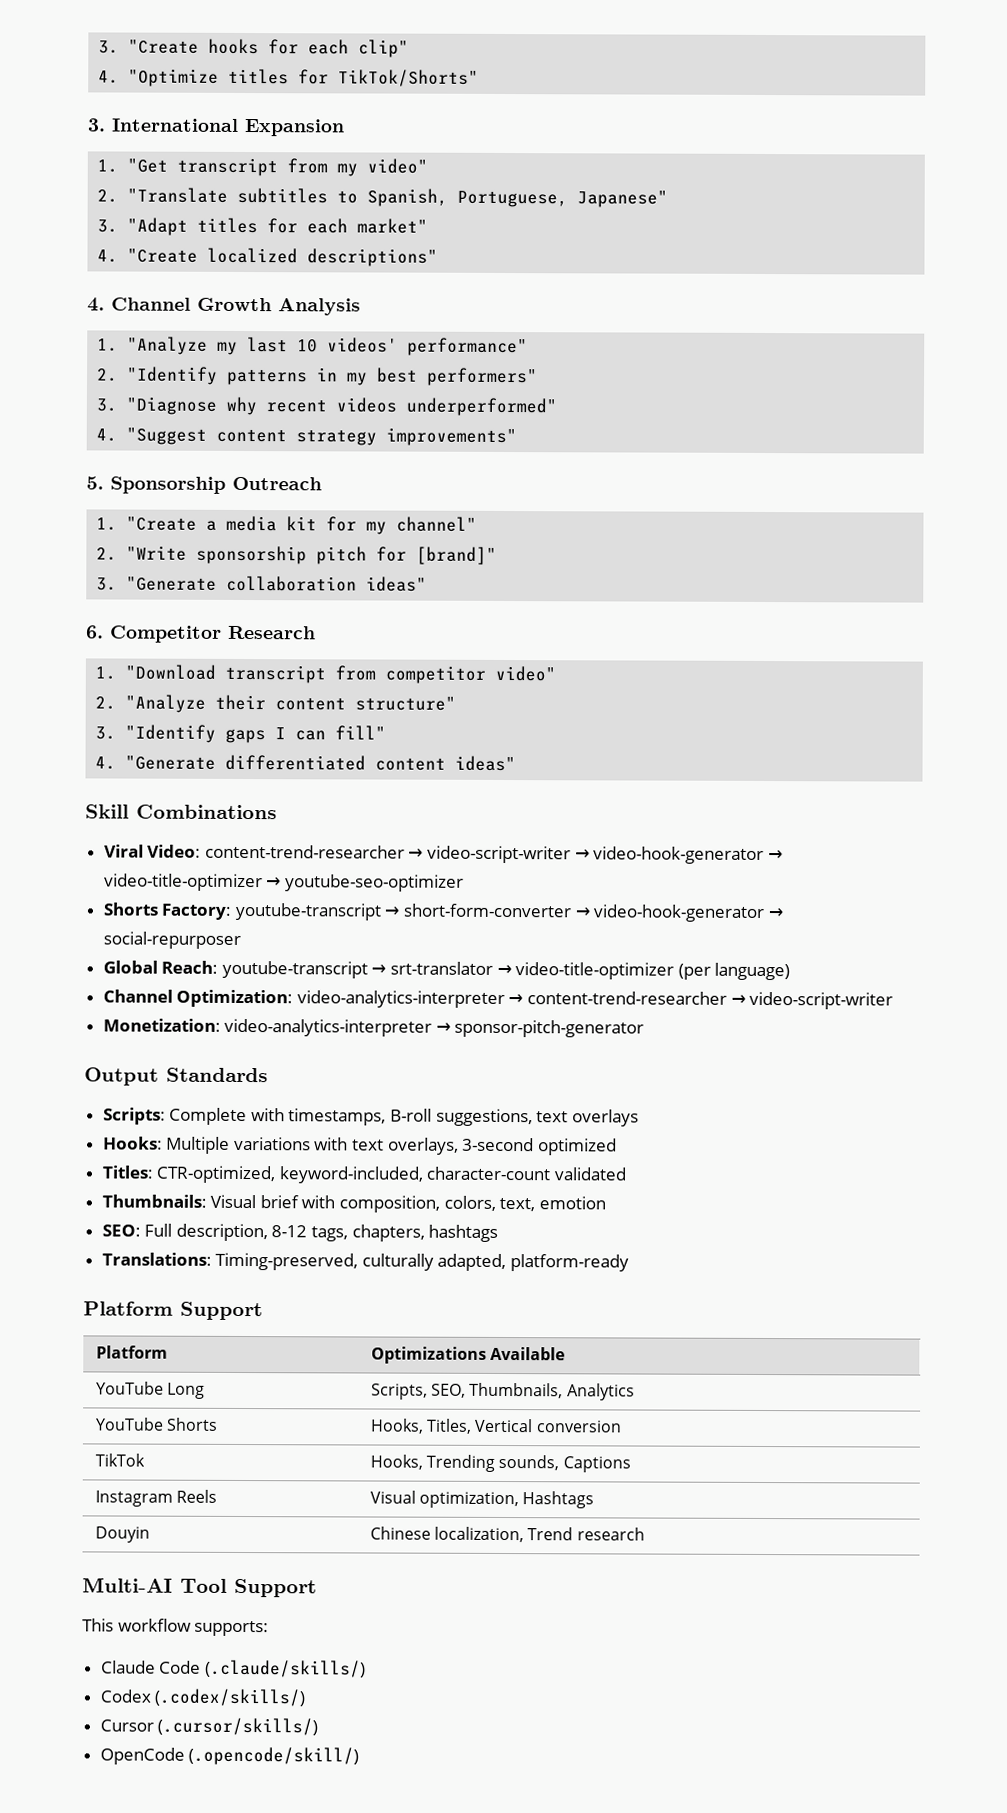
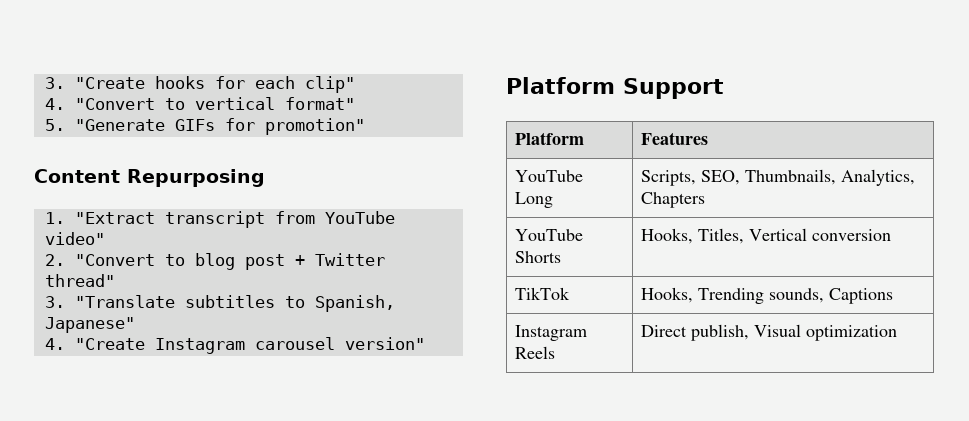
[128,68,480,87] [87,118,345,137] [97,157,429,177] [97,189,119,203] "Optimize titles for TikTok/Shorts" // 3. International Expansion // 1. "Get transcript from my video" // 2. -> [74,97,355,110] [44,118,365,135] [34,169,265,187] [44,211,395,228] [44,232,105,245] [44,253,385,270] [44,274,115,287] [44,296,65,308] "Convert to vertical format" // 5. "Generate GIFs for promotion" // Content Repurposing // 1. "Extract transcript from YouTube video" // 2. "Convert to blog post + Twitter thread" // 3.
[457,190,569,208] Portuguese, -> (395, 303) none
[97,217,429,236] [97,247,439,267] [87,297,361,316] [97,336,529,357] [97,366,539,387] [96,396,558,417] [96,427,518,447] [86,476,322,494] [96,515,478,535] [96,545,498,565] [96,575,428,592] [86,625,316,643] [95,664,557,684] [95,694,457,713] [95,724,387,744] [95,754,517,772] [85,804,277,820] [103,844,783,865] [103,873,464,892] [102,902,783,923] [102,931,241,949] [102,960,791,981] [102,989,894,1010] [102,1018,645,1038] [84,1067,268,1086] [102,1107,639,1127] [102,1136,617,1156] [101,1165,627,1184] [101,1194,606,1213] [101,1223,499,1242] [101,1252,630,1272] 3. "Adapt titles for each market" // 4. "Create localized descriptions" // 4. Channel Growth Analysis // 1. "Analyze my last 10 videos' performance" // 2. "Identify patterns in my best performers" // 3. "Diagnose why recent videos underperformed" // 4. "Suggest content strategy improvements" // 5. Sponsorship Outreach // 1. "Create a media kit for my channel" // 2. "Write sponsorship pitch for [brand]" // 3. "Generate collaboration ideas" // 6. Competitor Research // 1. "Download transcript from competitor video" // 2. "Analyze their content structure" // 3. "Identify gaps I can fill" // 4. "Generate differentiated content ideas" // Skill Combinations // Viral Video: content-trend-researcher → video-script-writer → video-hook-generator → video-title-optimizer → youtube-seo-optimizer // Shorts Factory: youtube-transcript → short-form-converter → video-hook-generator → social-repurposer // Global Reach: youtube-transcript → srt-translator → video-title-optimizer (per language) // Channel Optimization: video-analytics-interpreter → content-trend-researcher → video-script-writer // Monetization: video-analytics-interpreter → sponsor-pitch-generator // Output Standards // Scripts: Complete with timestamps, B-roll suggestions, text overlays // Hooks: Multiple variations with text overlays, 3-second optimized // Titles: CTR-optimized, keyword-included, character-count validated // Thumbnails: Visual brief with composition, colors, text, emotion // SEO: Full description, 8-12 tags, chapters, hashtags // Translations: Timing-preserved, culturally adapted, platform-ready -> [44,337,425,354] 4. "Create Instagram carousel version"
[371,1346,566,1364] Optimizations Available -> [640,132,708,145] Features
[566,1383,635,1401] Analytics -> [840,169,915,186] [640,192,705,208] Analytics, Chapters
[370,1490,595,1509] [95,1526,151,1543] [370,1526,645,1543] [82,1577,317,1598] [82,1618,270,1637] [100,1659,366,1678] [99,1688,306,1707] [99,1717,319,1736] [99,1746,360,1766] Visual optimization, Hashtags // Douyin | Chinese localization, Trend research // Multi-AI Tool Support // This workflow supports: // Claude Code (.claude/skills/) // Codex (.codex/skills/) // Cursor (.cursor/skills/) // OpenCode (.opencode/skill/) -> [640,324,897,341] Direct publish, Visual optimization

